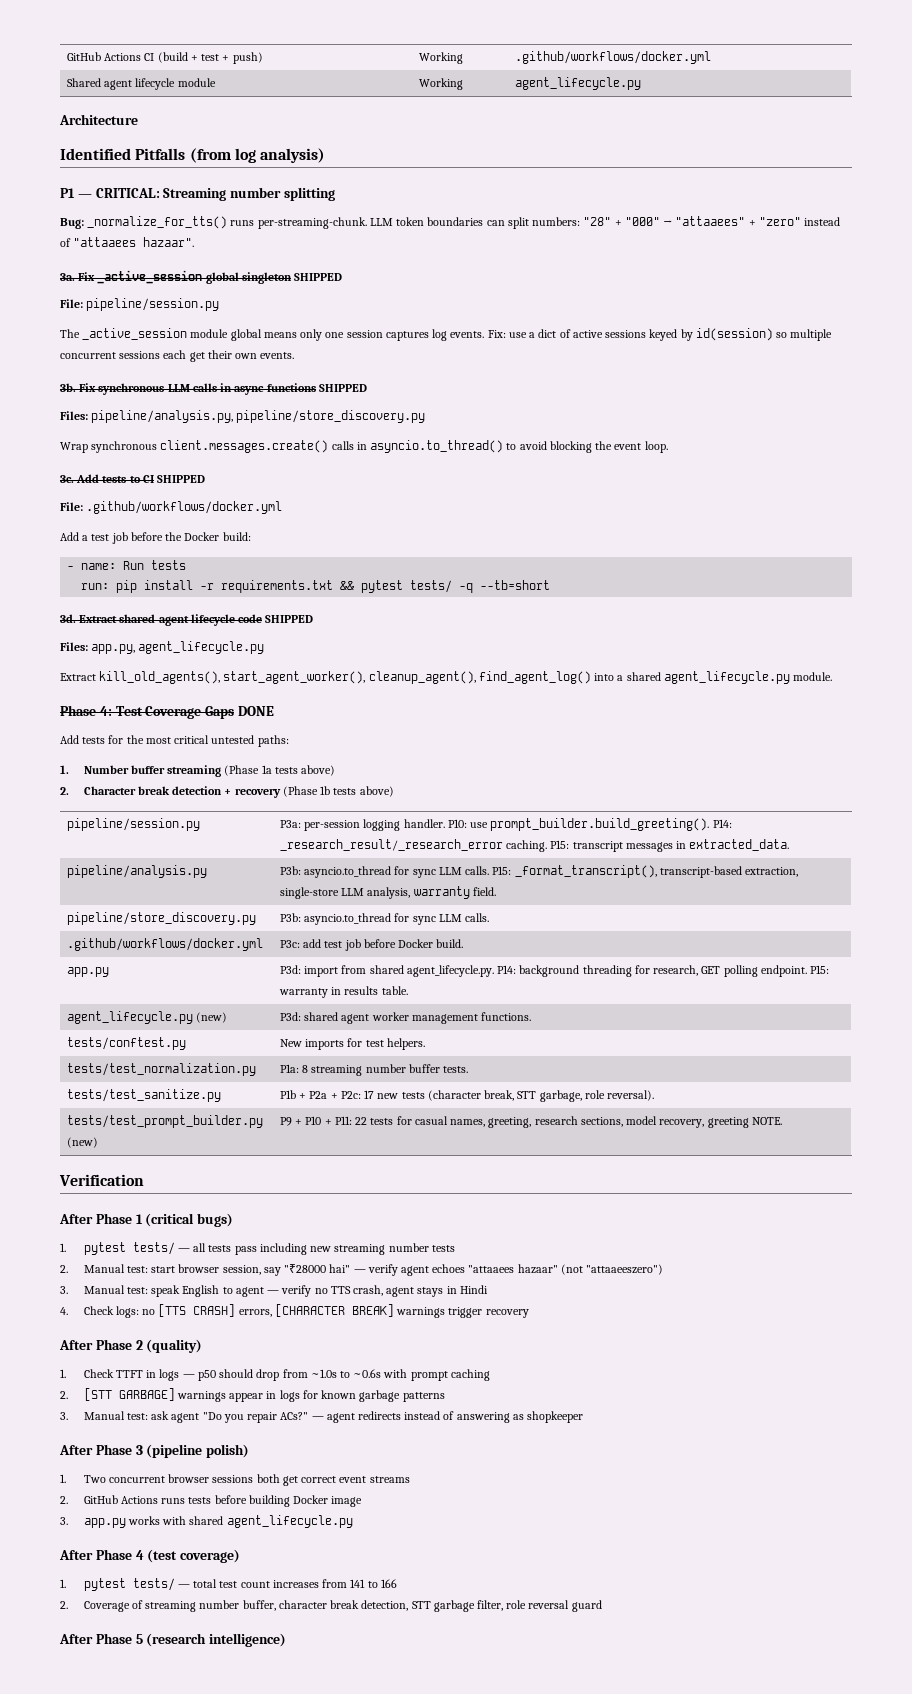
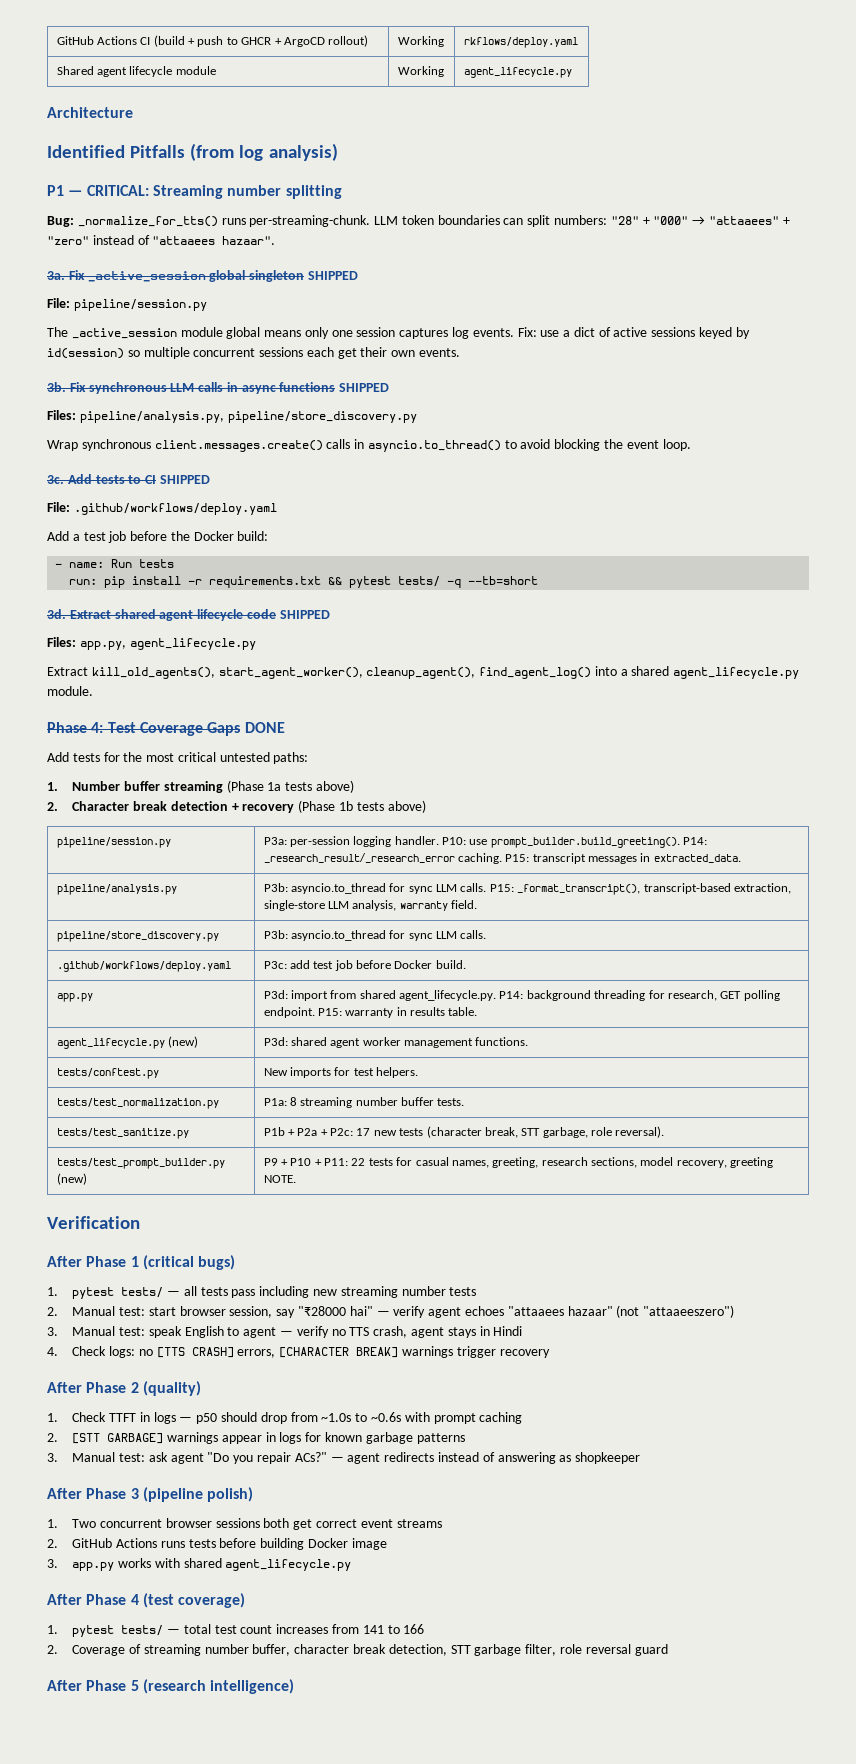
[201,52,263,64] [418,52,463,64] [514,51,711,64] test + push) | Working | .github/workflows/docker.yml -> [197,35,369,47] [397,36,444,47] [463,37,578,48] push to GHCR + ArgoCD rollout) | Working | rkflows/deploy.yaml
[86,501,283,514] .github/workflows/docker.yml -> [73,503,277,515] .github/workflows/deploy.yaml
[66,938,263,951] .github/workflows/docker.yml -> [56,961,231,972] .github/workflows/deploy.yaml

